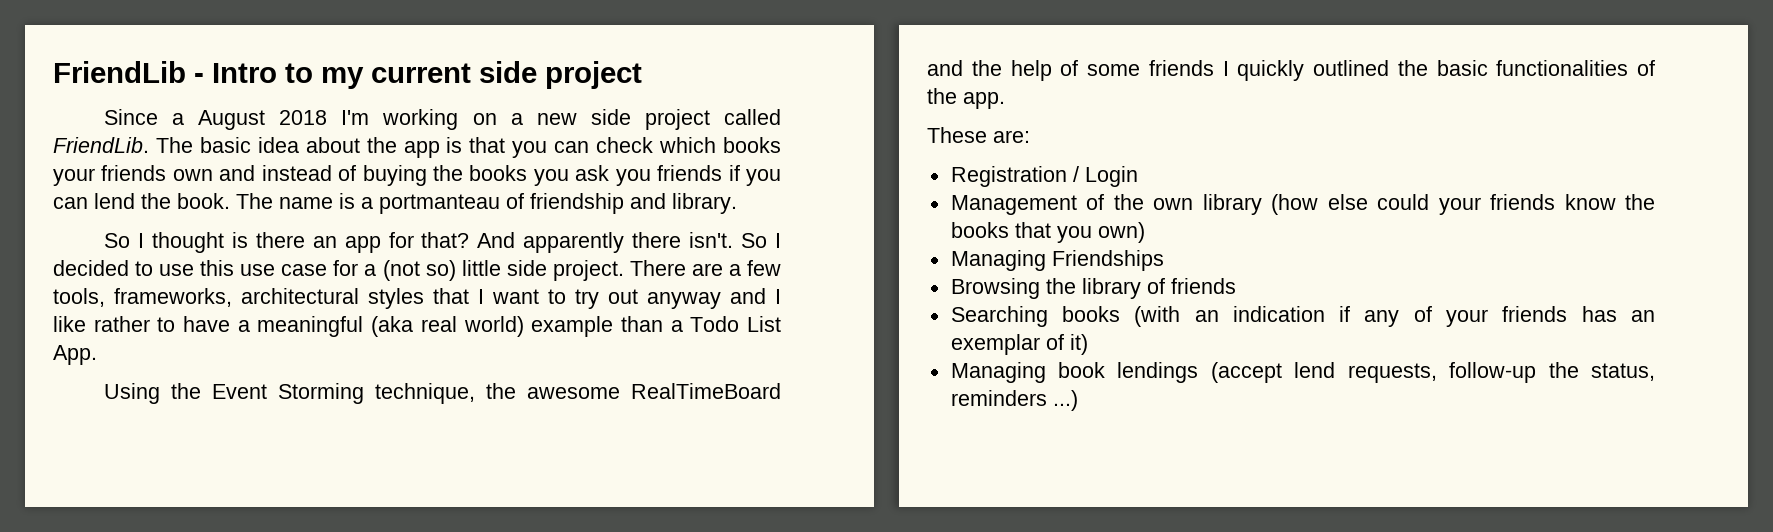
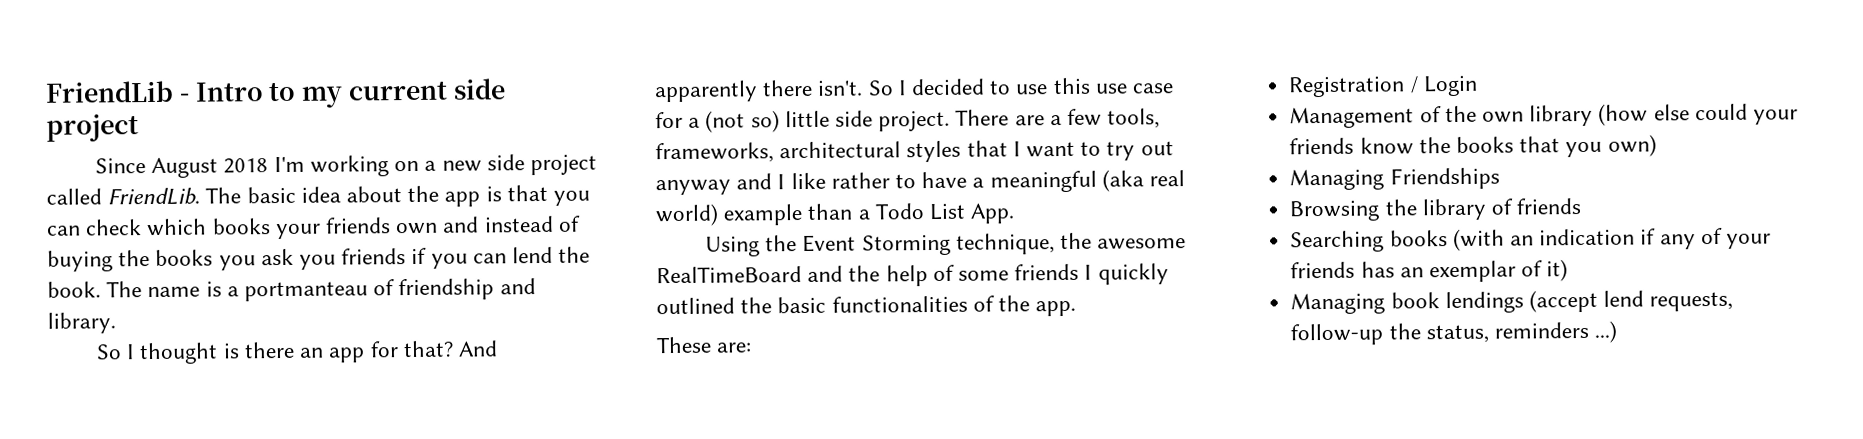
[172,113,185,125] a -> (147, 166) none

